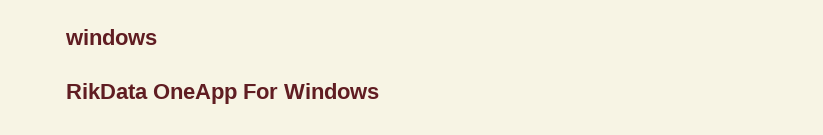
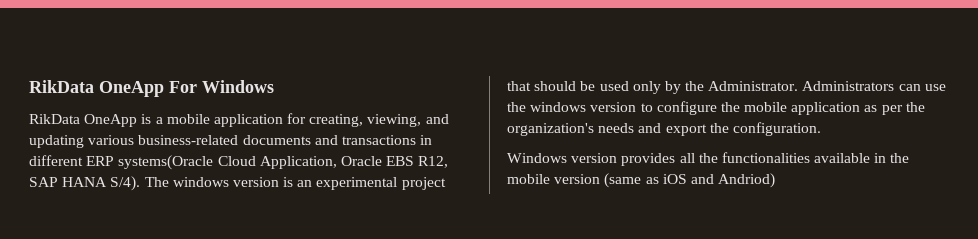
[65,29,157,45] windows // -> (29, 86) none
(379, 91) none -> [29,113,449,127] [29,135,433,148] [29,155,449,170] [29,176,446,191] [507,81,946,94] [507,101,925,115] [507,122,821,136] [507,152,910,166] [507,173,776,188] // RikData OneApp is a mobile application for creating, viewing, and updating various business-related documents and transactions in different ERP systems(Oracle Cloud Application, Oracle EBS R12, SAP HANA S/4). The windows version is an experimental project that should be used only by the Administrator. Administrators can use the windows version to configure the mobile application as per the organization's needs and export the configuration. // Windows version provides all the functionalities available in the mobile version (same as iOS and Andriod)

